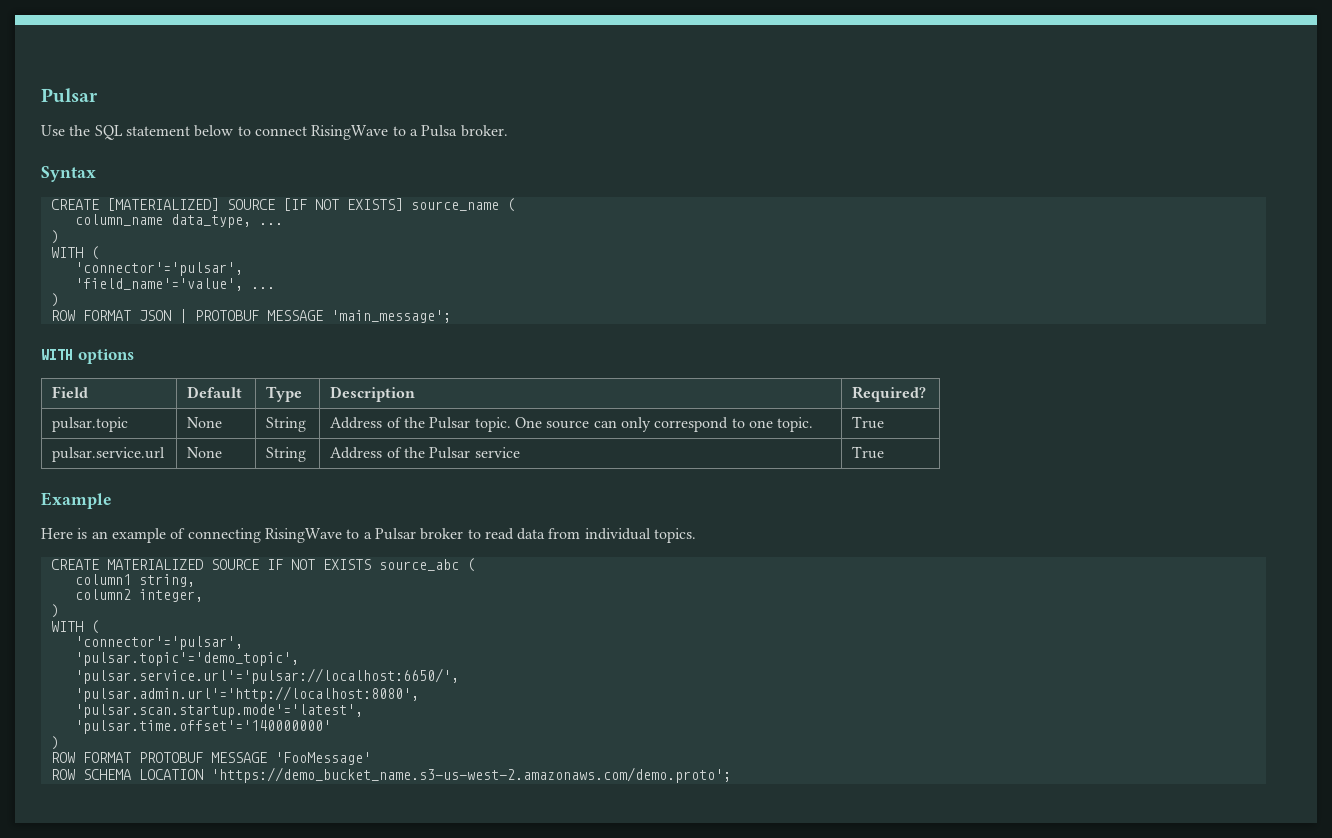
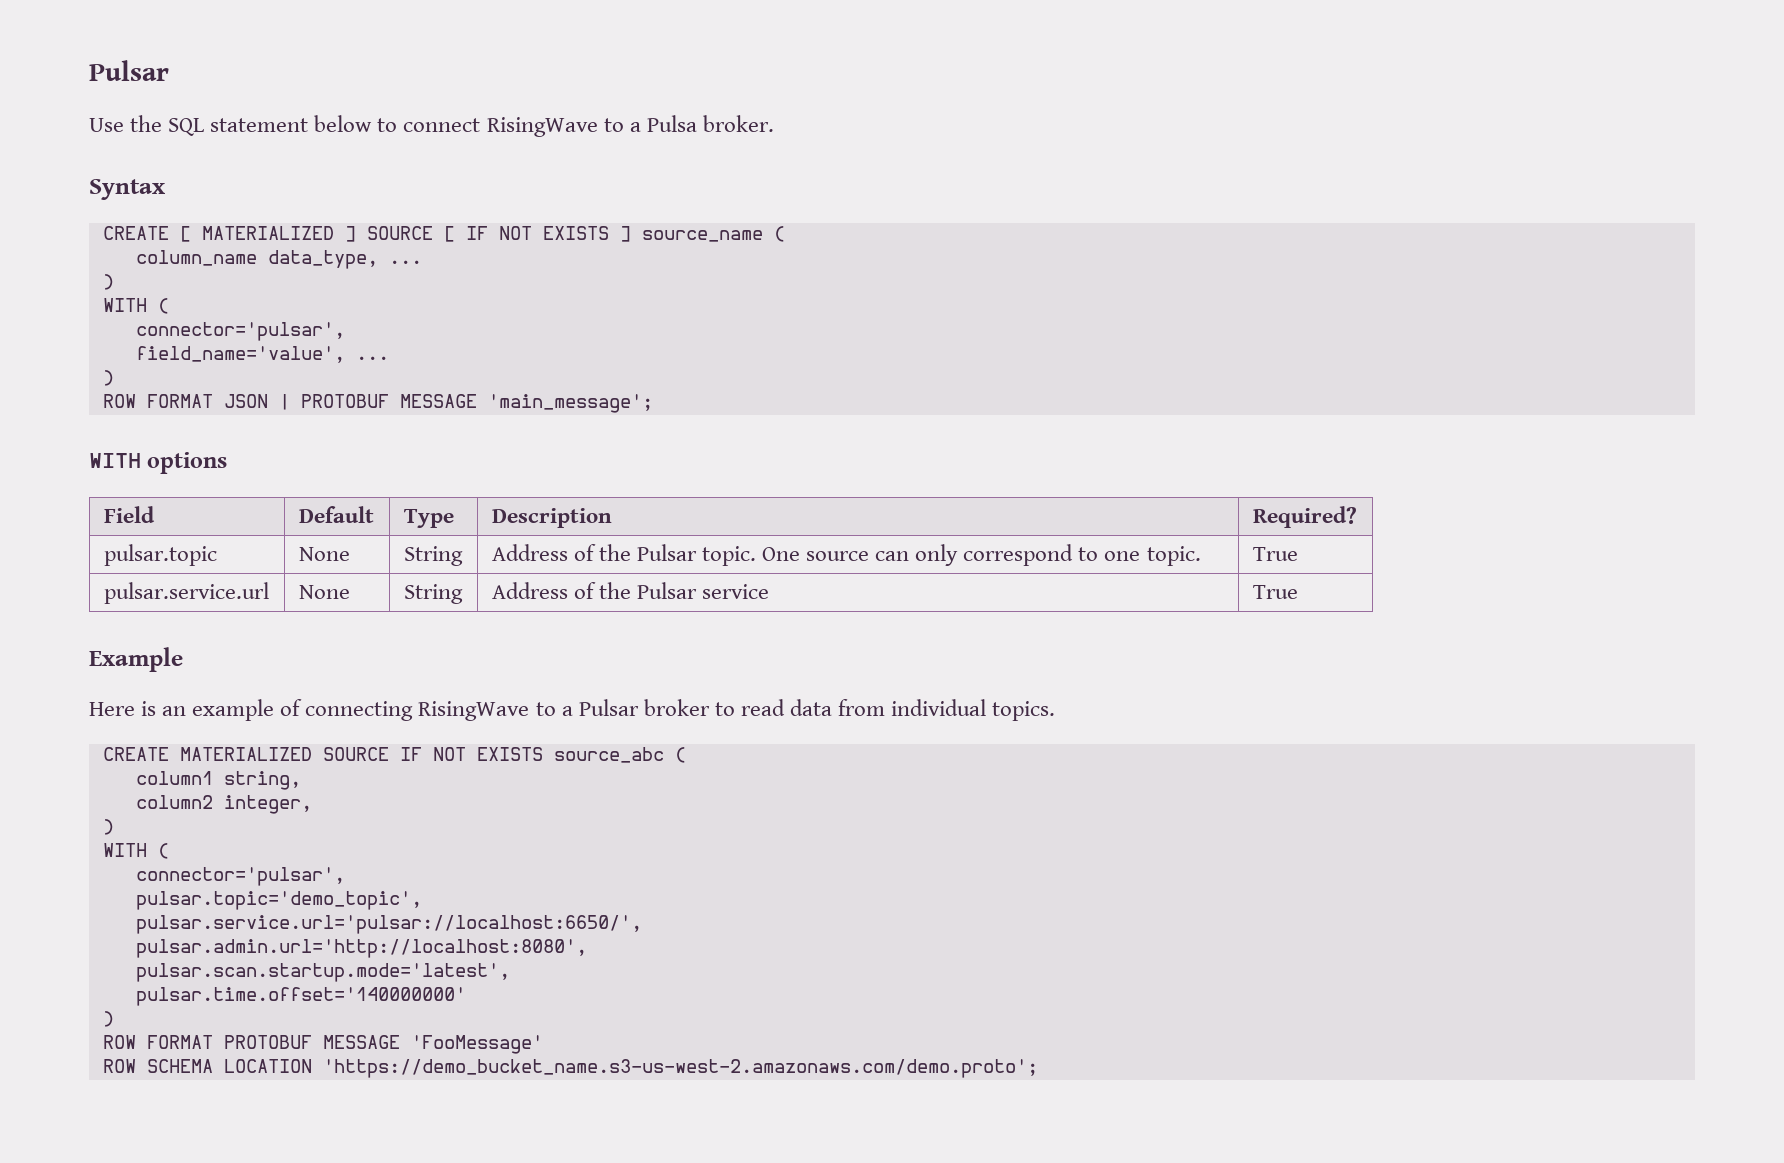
[106,198,403,211] [MATERIALIZED] SOURCE [IF NOT EXISTS] -> [179,226,631,242] [ MATERIALIZED ] SOURCE [ IF NOT EXISTS ]
[74,262,243,276] [74,278,243,291] 'connector'='pulsar', // 'field_name'='value', -> [135,322,345,341] [135,346,345,363] connector='pulsar', // field_name='value',
[74,636,243,650] [74,652,299,666] [74,668,459,684] [74,686,419,702] [74,704,363,718] [74,720,331,734] 'connector'='pulsar', // 'pulsar.topic'='demo_topic', // 'pulsar.service.url'='pulsar://localhost:6650/', // 'pulsar.admin.url'='http://localhost:8080', // 'pulsar.scan.startup.mode'='latest', // 'pulsar.time.offset'='140000000' -> [135,867,345,886] [135,891,422,910] [135,915,642,934] [135,939,587,958] [135,963,510,982] [135,987,466,1006] connector='pulsar', // pulsar.topic='demo_topic', // pulsar.service.url='pulsar://localhost:6650/', // pulsar.admin.url='http://localhost:8080', // pulsar.scan.startup.mode='latest', // pulsar.time.offset='140000000'

